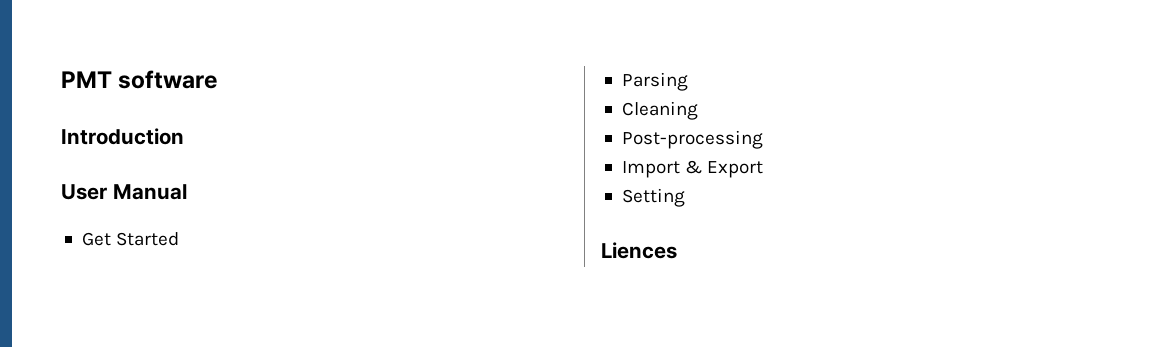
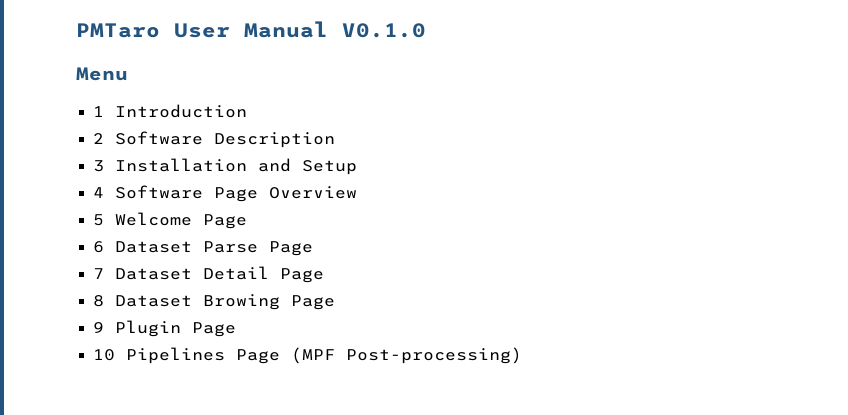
[61,70,219,89] [61,128,184,145] [61,184,187,200] [81,232,180,246] [621,72,688,91] [621,101,698,120] [621,130,763,149] [621,160,764,178] [621,188,685,207] [601,242,677,259] PMT software // Introduction // User Manual // Get Started // Parsing // Cleaning // Post-processing // Import & Export // Setting // Liences -> [76,21,426,38] [76,67,128,81] [93,104,248,118] [93,131,336,148] [93,158,358,175] [93,185,358,202] [93,212,248,229] [93,241,314,256] [93,266,325,283] [93,294,336,310] [93,320,237,337] [93,347,523,364] PMTaro User Manual V0.1.0 // Menu // 1 Introduction // 2 Software Description // 3 Installation and Setup // 4 Software Page Overview // 5 Welcome Page // 6 Dataset Parse Page // 7 Dataset Detail Page // 8 Dataset Browing Page // 9 Plugin Page // 10 Pipelines Page (MPF Post-processing)

